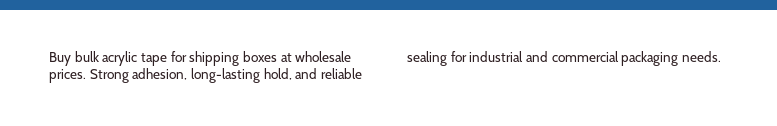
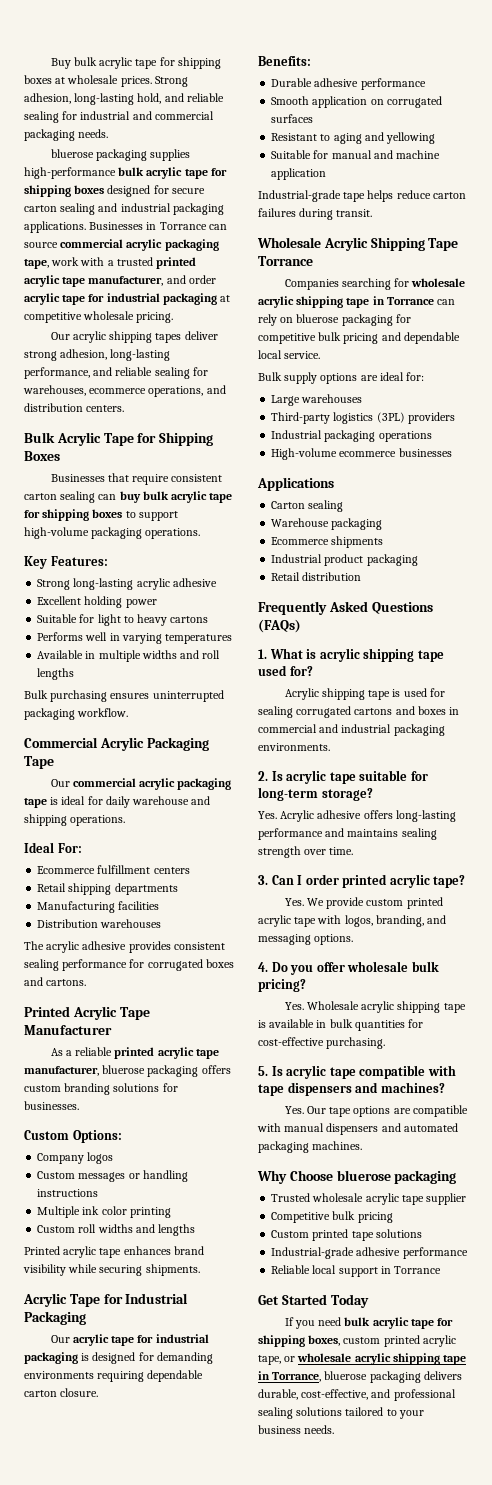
(721, 56) none -> [50,149,191,161] [24,167,227,179] [24,185,205,197] [24,203,224,215] [24,221,227,233] [24,239,219,251] [24,257,197,269] [24,275,216,287] [24,293,231,305] [24,311,174,323] [50,331,218,343] [24,349,171,361] [24,367,208,379] [23,385,226,397] [24,403,125,412] [24,432,214,446] [24,451,60,461] [50,473,223,485] [24,491,233,503] [24,509,178,521] [24,527,201,539] [24,556,108,569] [37,578,217,590] [37,596,157,608] [37,614,209,626] [37,632,233,644] [37,650,221,662] [37,668,75,680] [24,690,224,702] [24,708,129,720] [24,737,209,751] [24,756,54,769] [50,778,232,790] [24,796,211,808] [24,814,126,826] [24,842,82,853] [37,865,190,874] [37,883,178,895] [37,901,160,913] [37,919,162,928] [24,941,225,953] [24,959,234,971] [24,977,87,986] [24,1006,150,1020] [24,1025,112,1035] [50,1047,219,1059] [24,1065,231,1077] [24,1083,178,1095] [24,1101,79,1110] [24,1130,122,1143] [37,1152,114,1164] [37,1170,188,1182] [37,1189,99,1197] [37,1206,171,1218] [37,1224,196,1236] [24,1246,204,1258] [23,1264,200,1276] [23,1293,189,1307] [24,1311,86,1325] [50,1334,209,1346] [24,1352,213,1364] [24,1370,204,1382] [24,1388,99,1397] [258,56,311,66] [271,78,426,90] [271,96,442,108] [271,114,314,123] [271,132,436,144] [271,150,441,159] [271,168,327,180] [258,190,466,202] [258,208,373,220] [257,237,459,251] [258,256,313,266] [284,278,466,290] [258,296,456,308] [258,314,411,326] [258,332,460,344] [258,350,321,359] [258,372,425,384] [271,394,363,406] [271,412,455,424] [271,430,432,442] [271,448,452,460] [257,477,334,491] [271,500,344,512] [271,518,383,530] [271,536,384,548] [271,554,418,566] [271,572,362,581] [258,601,433,615] [258,619,301,633] [258,648,444,662] [258,665,313,676] [284,688,445,700] [258,706,460,718] [258,724,445,736] [258,743,330,751] [258,770,428,784] [258,787,373,801] [258,810,456,822] [258,828,437,840] [258,846,354,858] [258,874,466,888] [284,897,443,909] [258,915,447,927] [258,934,354,945] [258,961,439,975] [258,979,306,992] [284,1001,466,1013] [258,1019,424,1031] [258,1037,386,1049] [258,1065,456,1079] [258,1082,445,1096] [284,1105,468,1117] [257,1123,458,1135] [258,1141,363,1153] [257,1170,457,1184] [271,1193,467,1205] [271,1211,393,1223] [271,1229,422,1241] [271,1247,468,1259] [271,1265,442,1277] [258,1294,369,1308] [284,1317,454,1329] [258,1335,456,1347] [258,1353,467,1365] [258,1371,462,1383] [258,1389,456,1401] [258,1407,424,1419] [258,1425,335,1434] // bluerose packaging supplies high-performance bulk acrylic tape for shipping boxes designed for secure carton sealing and industrial packaging applications. Businesses in Torrance can source commercial acrylic packaging tape, work with a trusted printed acrylic tape manufacturer, and order acrylic tape for industrial packaging at competitive wholesale pricing. // Our acrylic shipping tapes deliver strong adhesion, long-lasting performance, and reliable sealing for warehouses, ecommerce operations, and distribution centers. // Bulk Acrylic Tape for Shipping Boxes // Businesses that require consistent carton sealing can buy bulk acrylic tape for shipping boxes to support high-volume packaging operations. // Key Features: // Strong long-lasting acrylic adhesive // Excellent holding power // Suitable for light to heavy cartons // Performs well in varying temperatures // Available in multiple widths and roll lengths // Bulk purchasing ensures uninterrupted packaging workflow. // Commercial Acrylic Packaging Tape // Our commercial acrylic packaging tape is ideal for daily warehouse and shipping operations. // Ideal For: // Ecommerce fulfillment centers // Retail shipping departments // Manufacturing facilities // Distribution warehouses // The acrylic adhesive provides consistent sealing performance for corrugated boxes and cartons. // Printed Acrylic Tape Manufacturer // As a reliable printed acrylic tape manufacturer, bluerose packaging offers custom branding solutions for businesses. // Custom Options: // Company logos // Custom messages or handling instructions // Multiple ink color printing // Custom roll widths and lengths // Printed acrylic tape enhances brand visibility while securing shipments. // Acrylic Tape for Industrial Packaging // Our acrylic tape for industrial packaging is designed for demanding environments requiring dependable carton closure. // Benefits: // Durable adhesive performance // Smooth application on corrugated surfaces // Resistant to aging and yellowing // Suitable for manual and machine application // Industrial-grade tape helps reduce carton failures during transit. // Wholesale Acrylic Shipping Tape Torrance // Companies searching for wholesale acrylic shipping tape in Torrance can rely on bluerose packaging for competitive bulk pricing and dependable local service. // Bulk supply options are ideal for: // Large warehouses // Third-party logistics (3PL) providers // Industrial packaging operations // High-volume ecommerce businesses // Applications // Carton sealing // Warehouse packaging // Ecommerce shipments // Industrial product packaging // Retail distribution // Frequently Asked Questions (FAQs) // 1. What is acrylic shipping tape used for? // Acrylic shipping tape is used for sealing corrugated cartons and boxes in commercial and industrial packaging environments. // 2. Is acrylic tape suitable for long-term storage? // Yes. Acrylic adhesive offers long-lasting performance and maintains sealing strength over time. // 3. Can I order printed acrylic tape? // Yes. We provide custom printed acrylic tape with logos, branding, and messaging options. // 4. Do you offer wholesale bulk pricing? // Yes. Wholesale acrylic shipping tape is available in bulk quantities for cost-effective purchasing. // 5. Is acrylic tape compatible with tape dispensers and machines? // Yes. Our tape options are compatible with manual dispensers and automated packaging machines. // Why Choose bluerose packaging // Trusted wholesale acrylic tape supplier // Competitive bulk pricing // Custom printed tape solutions // Industrial-grade adhesive performance // Reliable local support in Torrance // Get Started Today // If you need bulk acrylic tape for shipping boxes, custom printed acrylic tape, or wholesale acrylic shipping tape in Torrance, bluerose packaging delivers durable, cost-effective, and professional sealing solutions tailored to your business needs.

